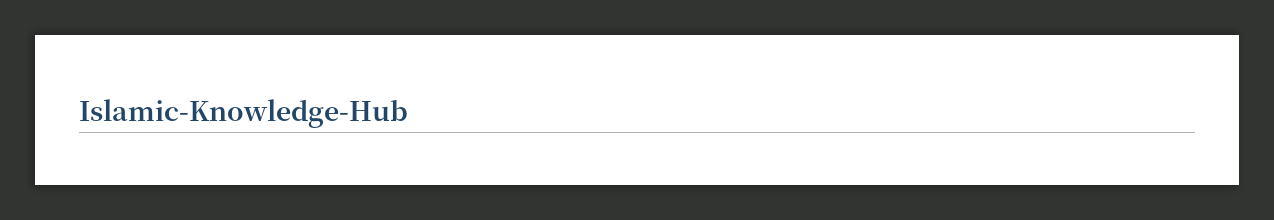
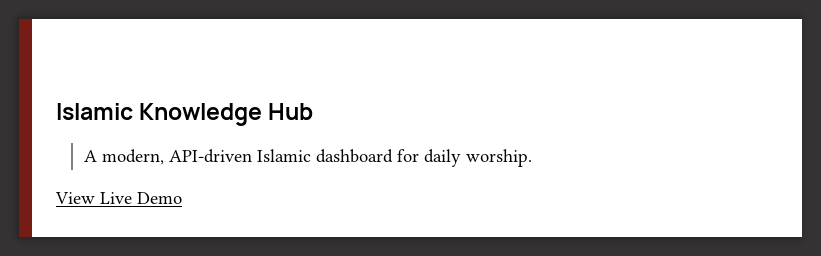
[79,99,408,128] Islamic-Knowledge-Hub -> [56,103,314,126] [83,149,532,167] [55,192,182,204] Islamic Knowledge Hub // A modern, API-driven Islamic dashboard for daily worship. // View Live Demo

